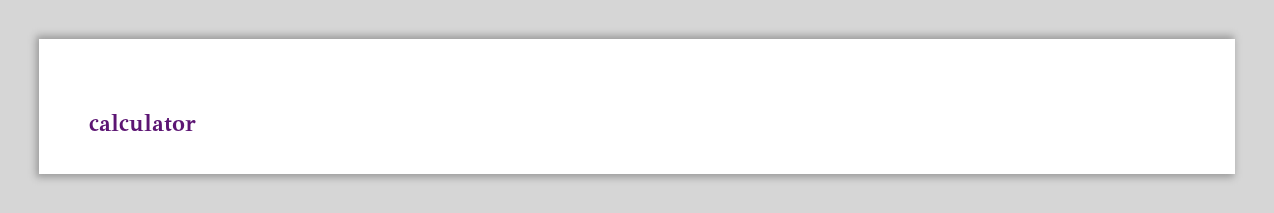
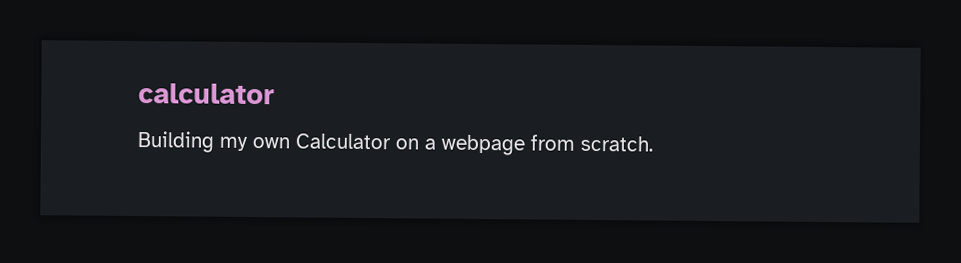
(196, 123) none -> [137,131,653,156] // Building my own Calculator on a webpage from scratch.

